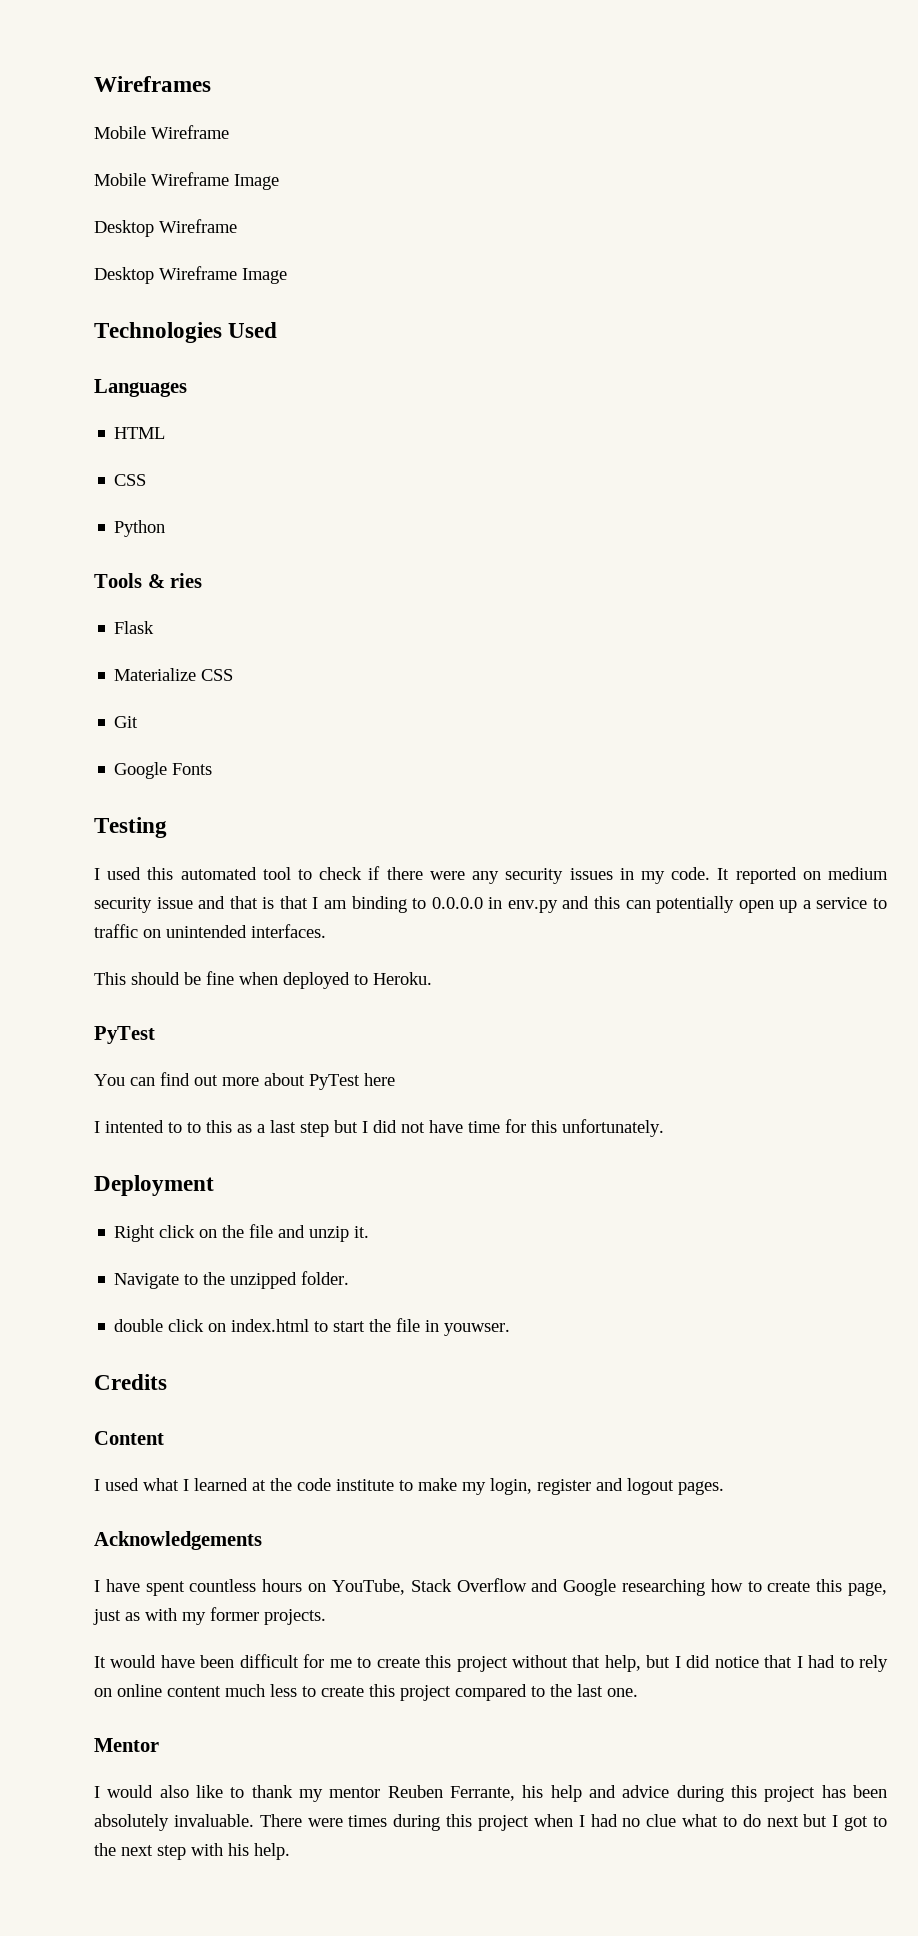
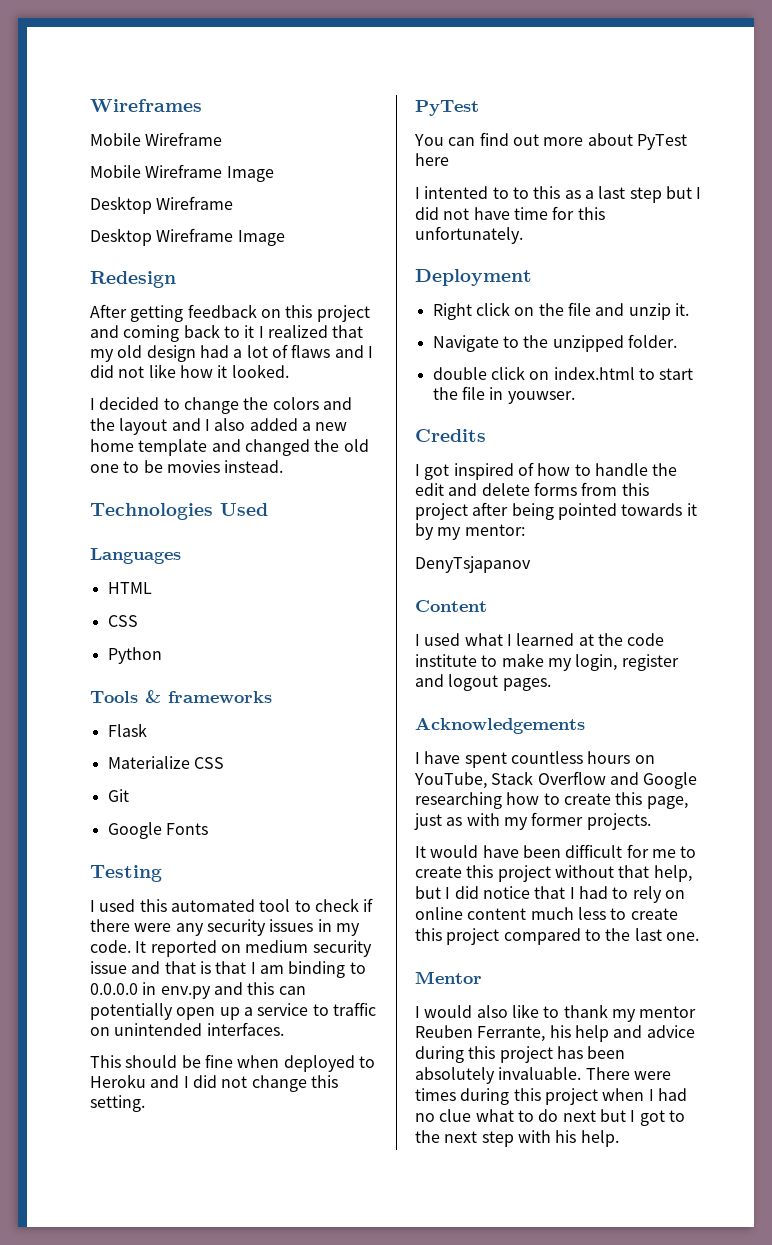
(287, 276) none -> [90,271,176,288] [90,304,370,322] [90,324,364,342] [90,344,373,362] [90,364,289,378] [90,397,352,414] [90,418,348,435] [90,439,369,456] [90,460,284,473] // Redesign // After getting feedback on this project and coming back to it I realized that my old design had a lot of flaws and I did not like how it looked. // I decided to change the colors and the layout and I also added a new home template and changed the old one to be movies instead.
[170,573,203,588] ries -> [168,691,272,703] frameworks
[373,972,432,985] Heroku. -> [90,1074,338,1092] [90,1095,145,1112] Heroku and I did not change this setting.
(167, 1382) none -> [415,462,678,480] [415,482,649,496] [415,502,697,520] [415,523,525,540] [415,556,531,573] // I got inspired of how to handle the edit and delete forms from this project after being pointed towards it by my mentor: // DenyTsjapanov

